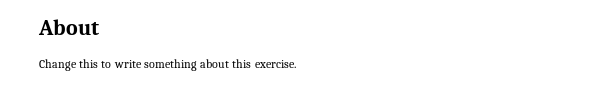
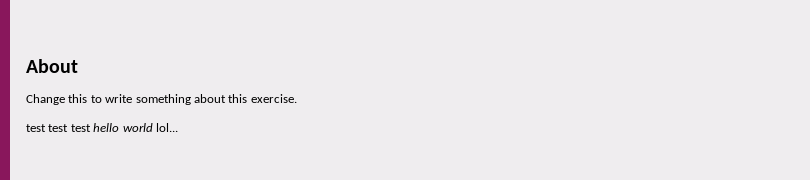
(296, 64) none -> [26,123,178,132] // test test test hello world lol...

